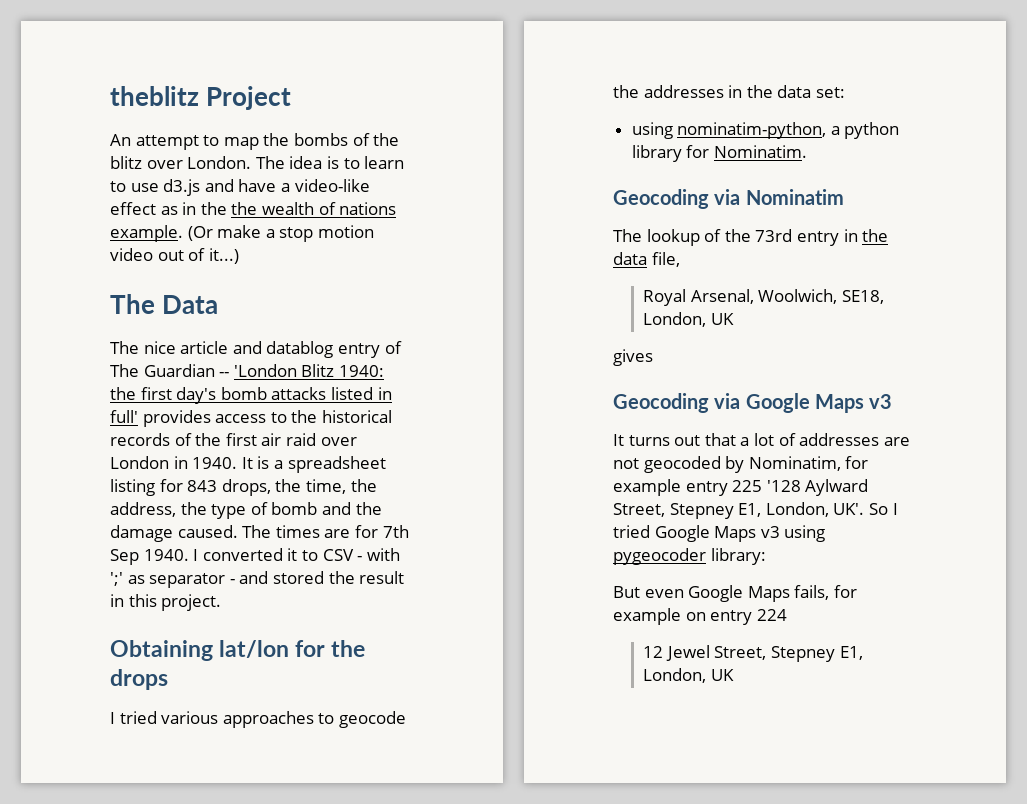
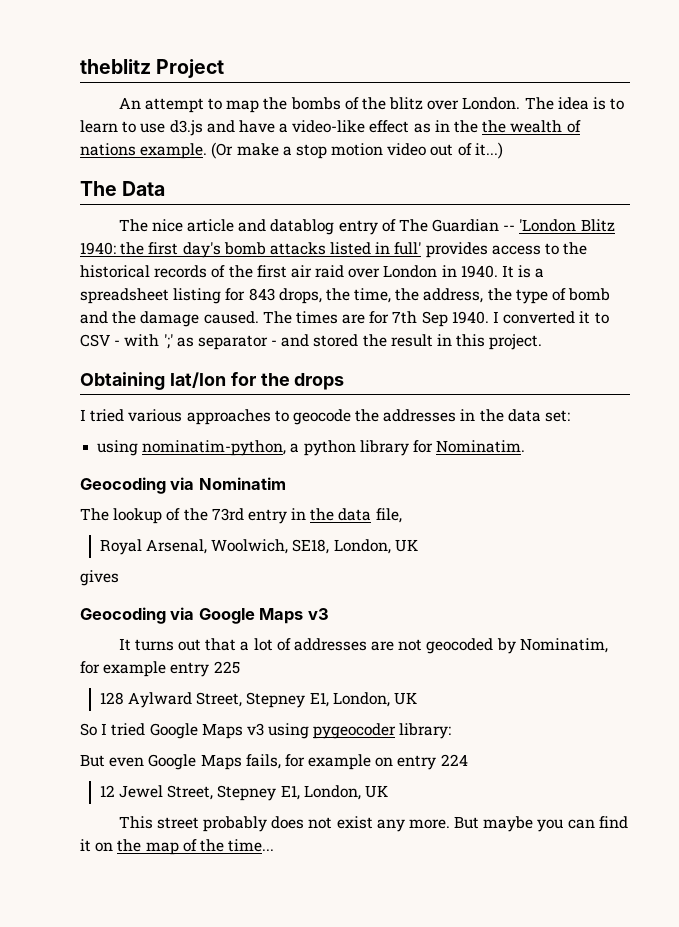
[766,480,801,492] '128 -> [99,692,124,705] // 128
[833,503,865,515] UK'. -> [393,692,417,705] UK //
(734, 675) none -> [118,816,628,832] [80,839,275,855] // This street probably does not exist any more. But maybe you can find it on the map of the time...

